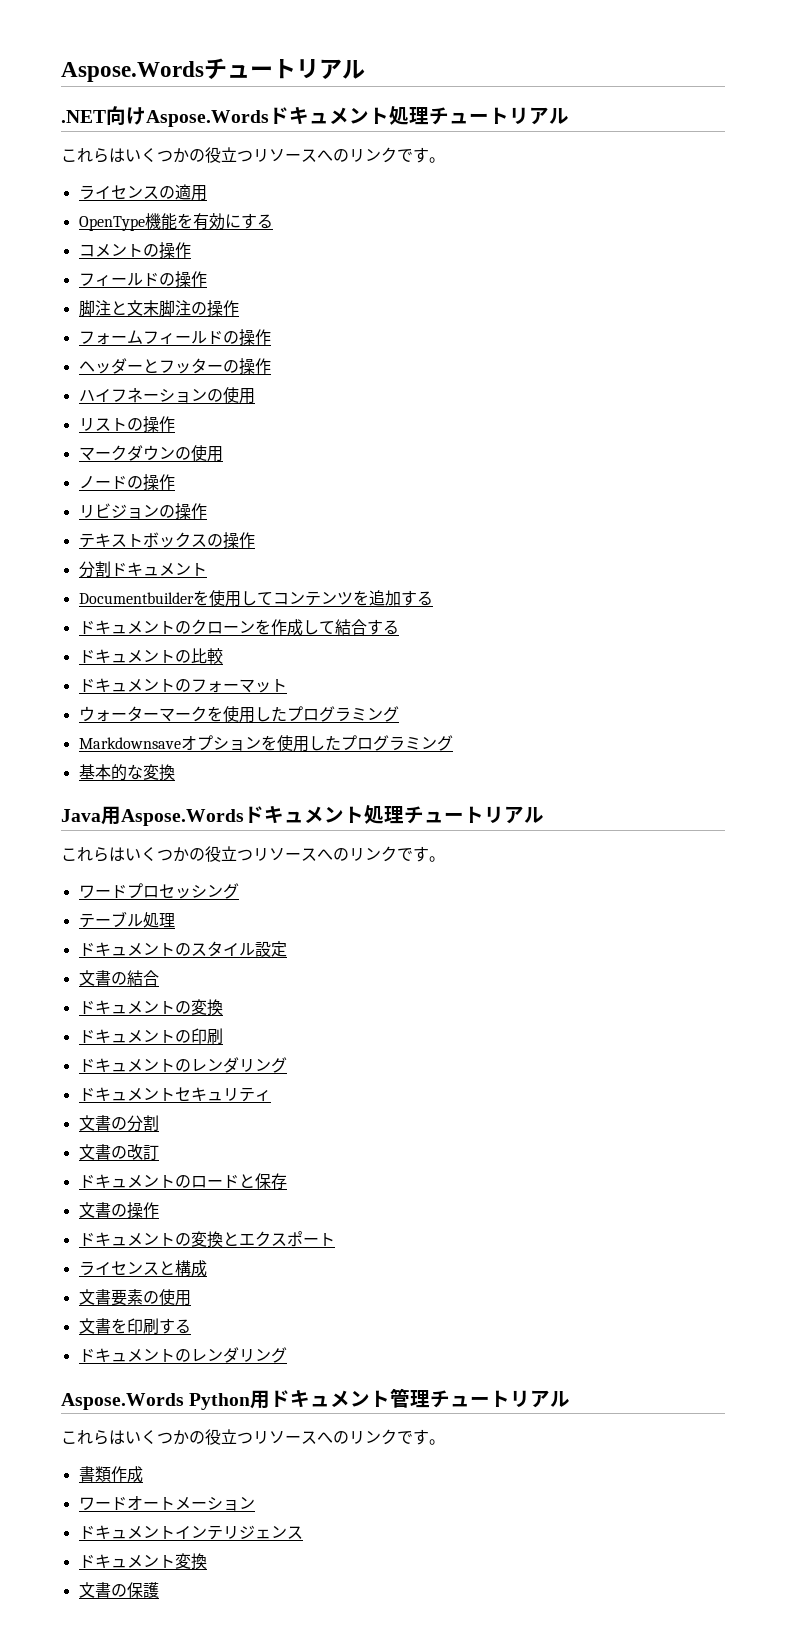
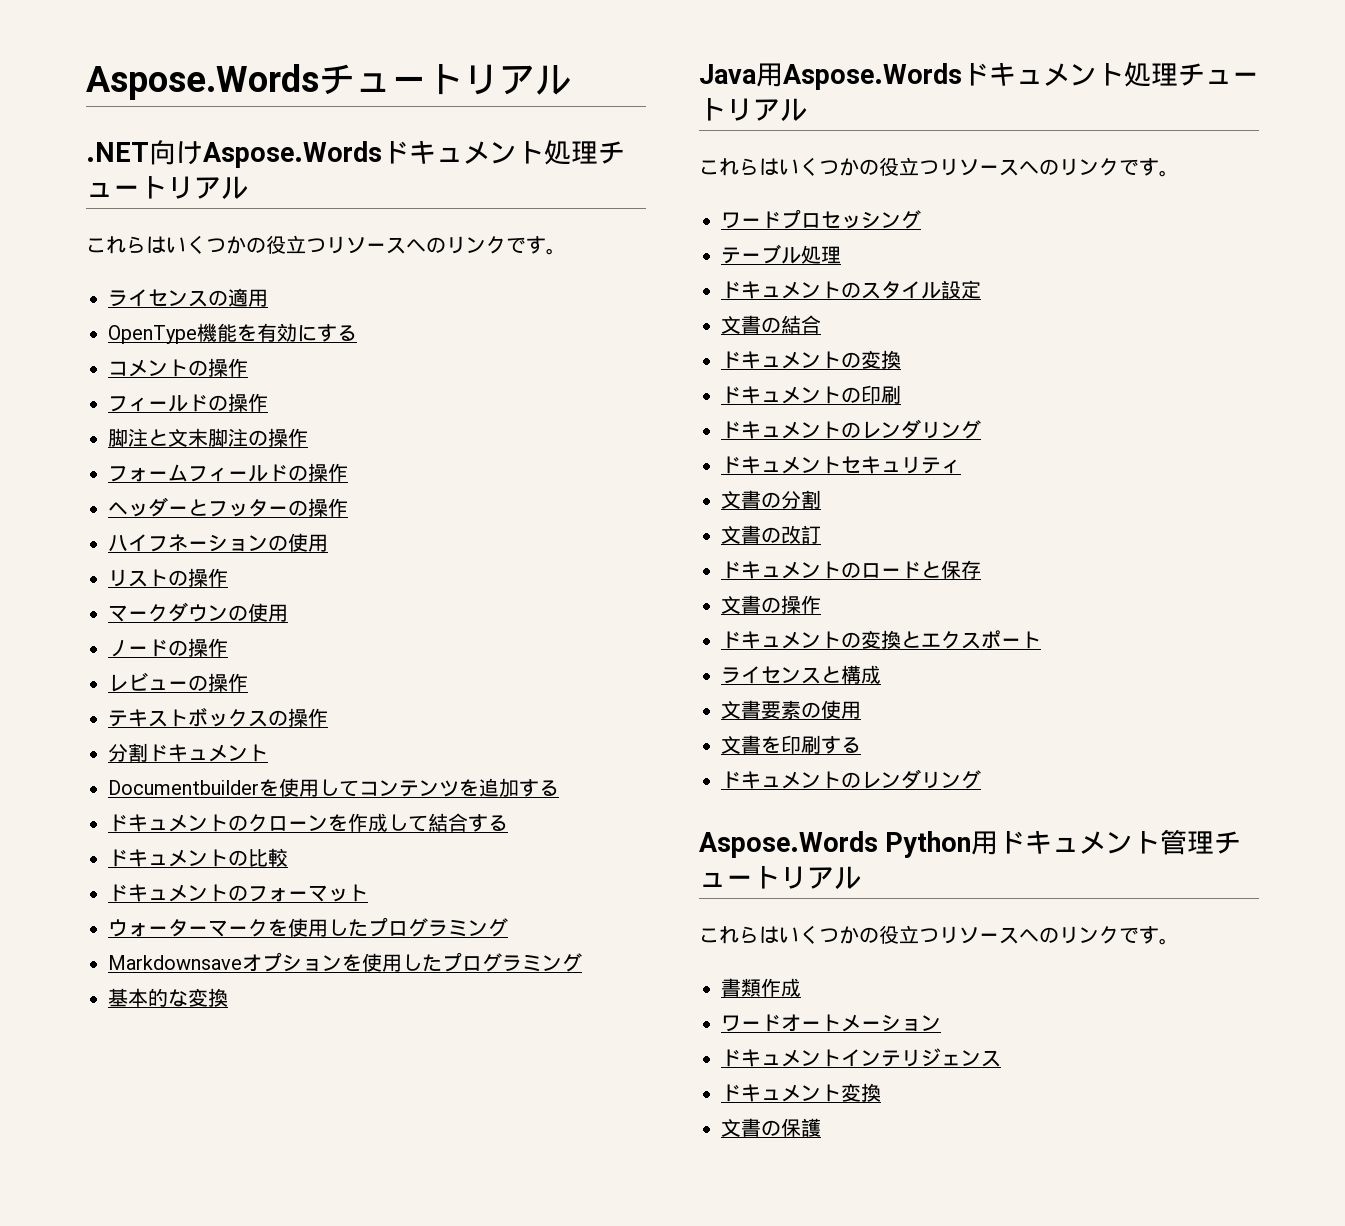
[78,503,159,519] リビジョン -> [108,672,188,692] レビュー

